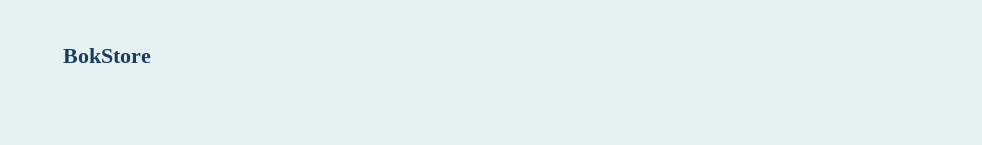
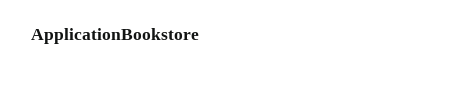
[63,48,151,63] BokStore -> [31,28,199,44] ApplicationBookstore

